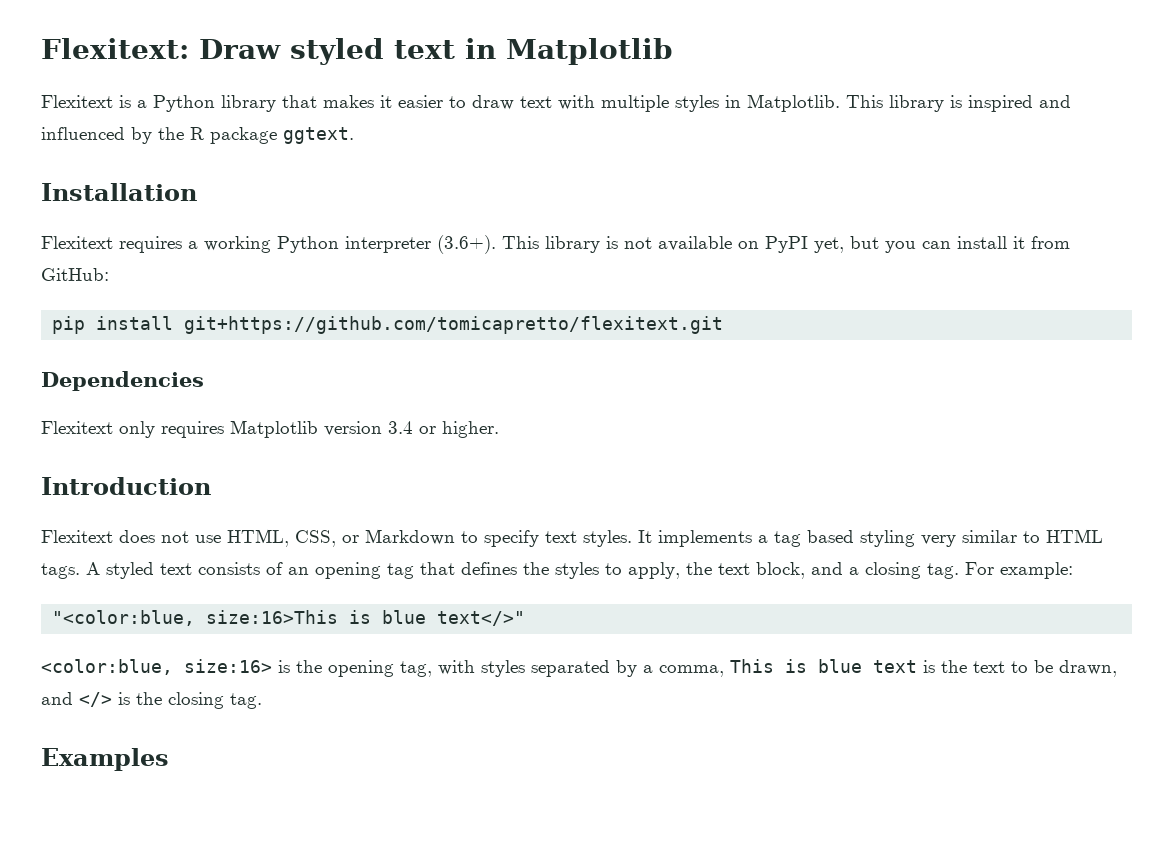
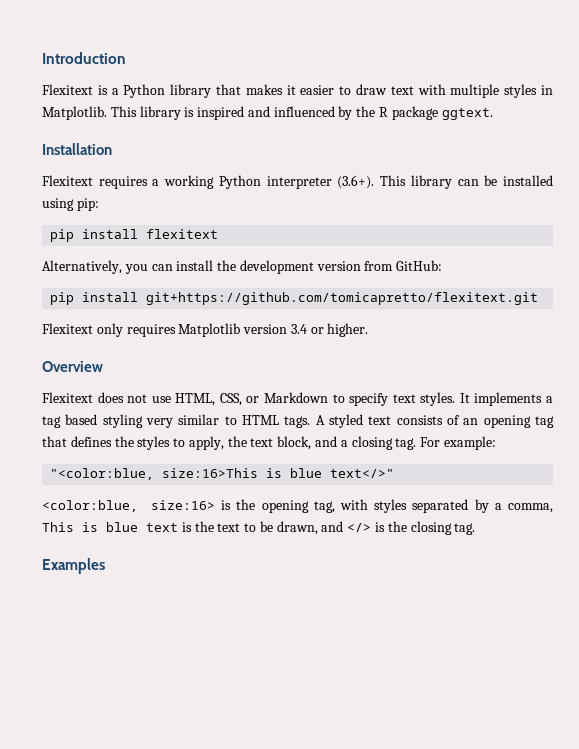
[41,38,673,65] Flexitext: Draw styled text in Matplotlib -> [42,52,126,64] Introduction
[606,236,1025,253] is not available on PyPI yet, but you can install it -> [457,175,554,186] [42,198,99,211] [50,229,219,242] [42,260,361,274] can be installed using pip: // pip install flexitext // Alternatively, you can install the development version
[41,371,204,391] // Dependencies -> (539, 298) none
[41,477,211,495] Introduction -> [42,361,103,372] Overview

